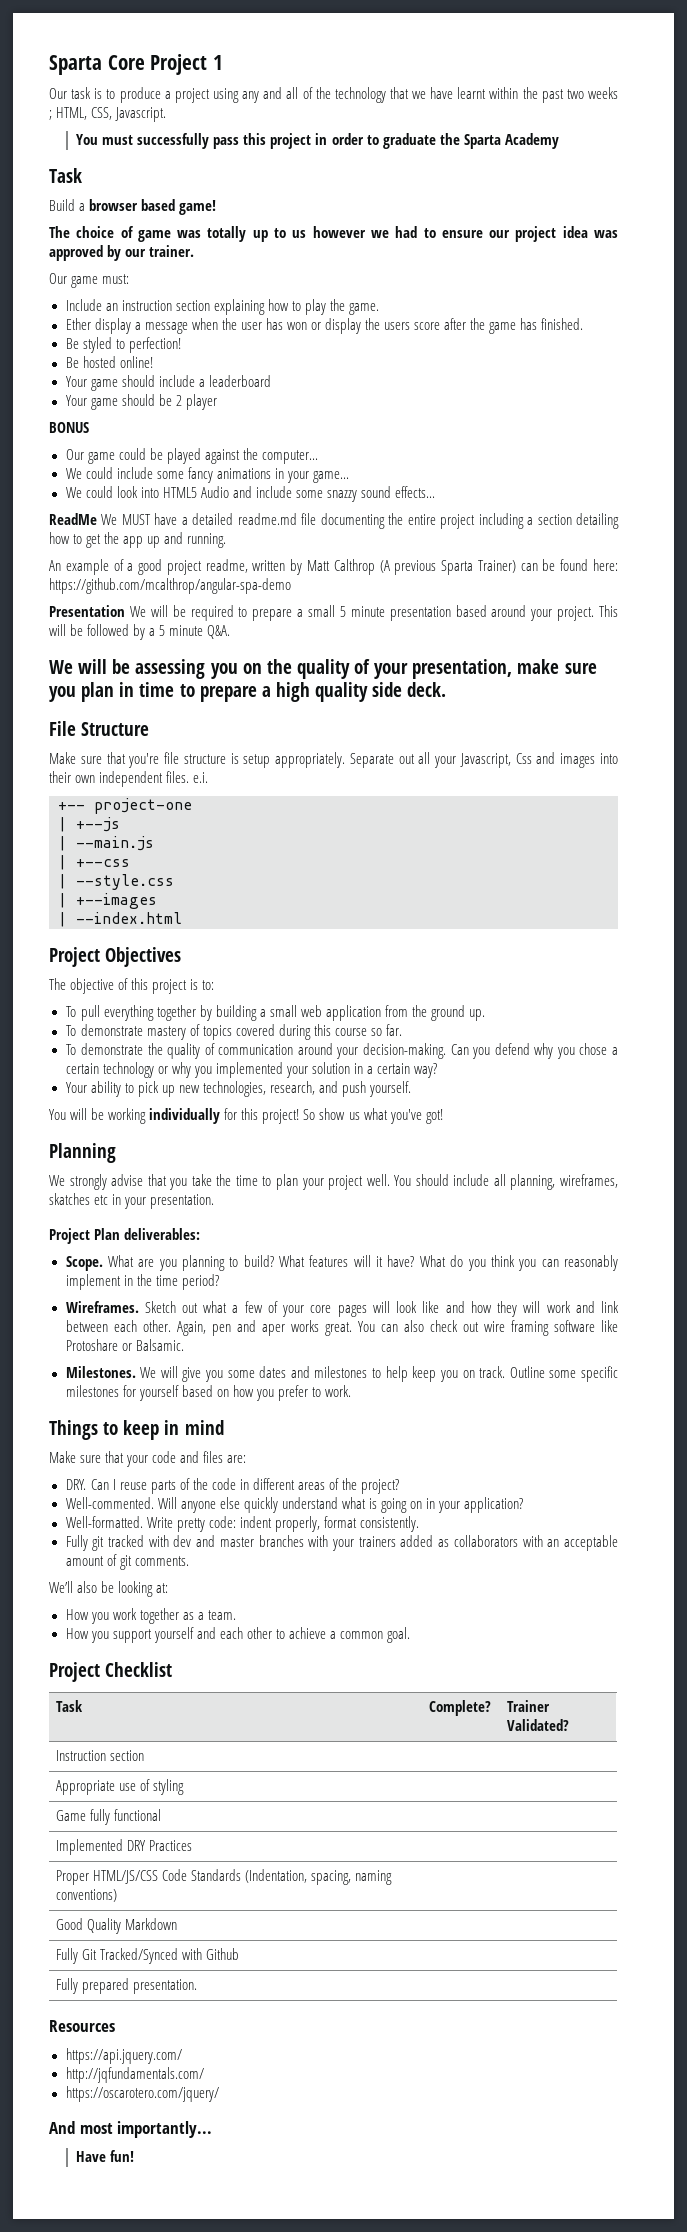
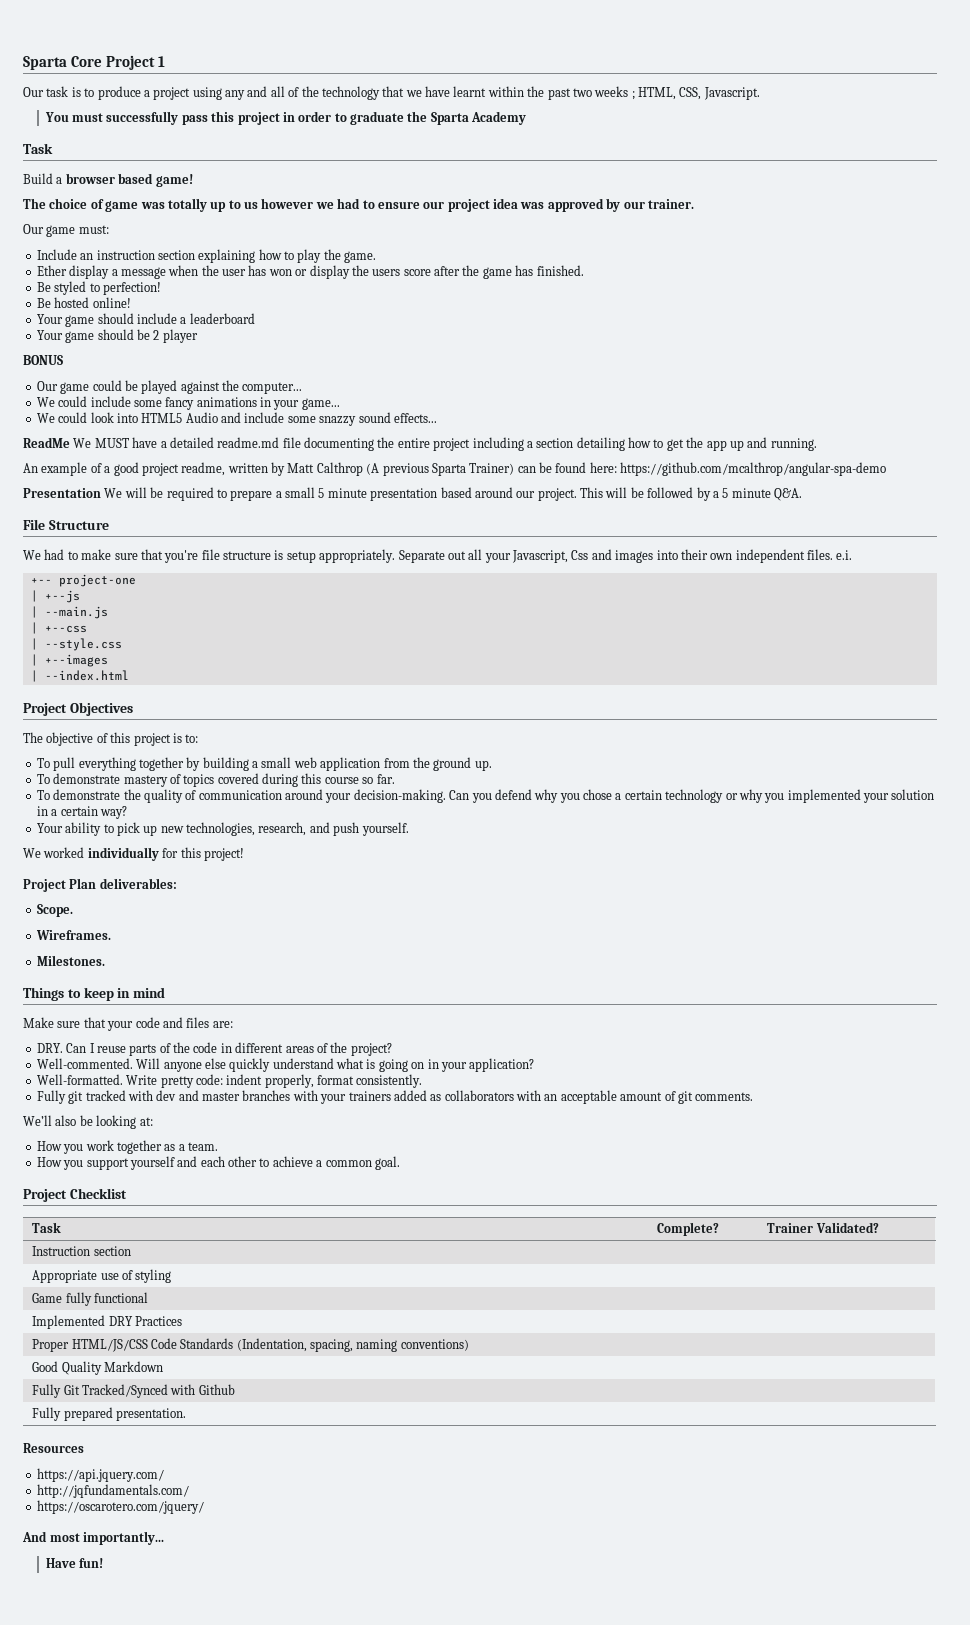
[530,609,553,621] your -> [516,491,536,498] our
[49,659,597,679] [49,682,447,702] [49,721,150,736] [49,752,76,764] We will be assessing you on the quality of your presentation, make sure you plan in time to prepare a high quality side deck. // File Structure // Make -> [23,519,109,530] [23,549,112,560] File Structure // We had to make
[49,1108,147,1124] You will be working -> [23,847,85,858] We worked
[303,1108,443,1124] [49,1143,116,1163] [49,1174,618,1190] [49,1193,215,1209] [49,1228,201,1244] [65,1255,618,1271] [65,1274,219,1290] [65,1301,620,1317] [65,1320,618,1336] [65,1339,184,1351] [65,1366,619,1382] [65,1385,351,1401] So show us what you've got! // Planning // We strongly advise that you take the time to plan your project well. You should include all planning, wireframes, skatches etc in your presentation. // Project Plan deliverables: // Scope. What are you planning to build? What features will it have? What do you think you can reasonably implement in the time period? // Wireframes. Sketch out what a few of your core pages will look like and how they will work and link between each other. Again, pen and aper works great. You can also check out wire framing software like Protoshare or Balsamic. // Milestones. We will give you some dates and milestones to help keep you on track. Outline some specific milestones for yourself based on how you prefer to work. -> [23,878,177,892] [36,904,73,917] [35,930,111,940] [36,955,105,966] // Project Plan deliverables: // Scope. // Wireframes. // Milestones.

